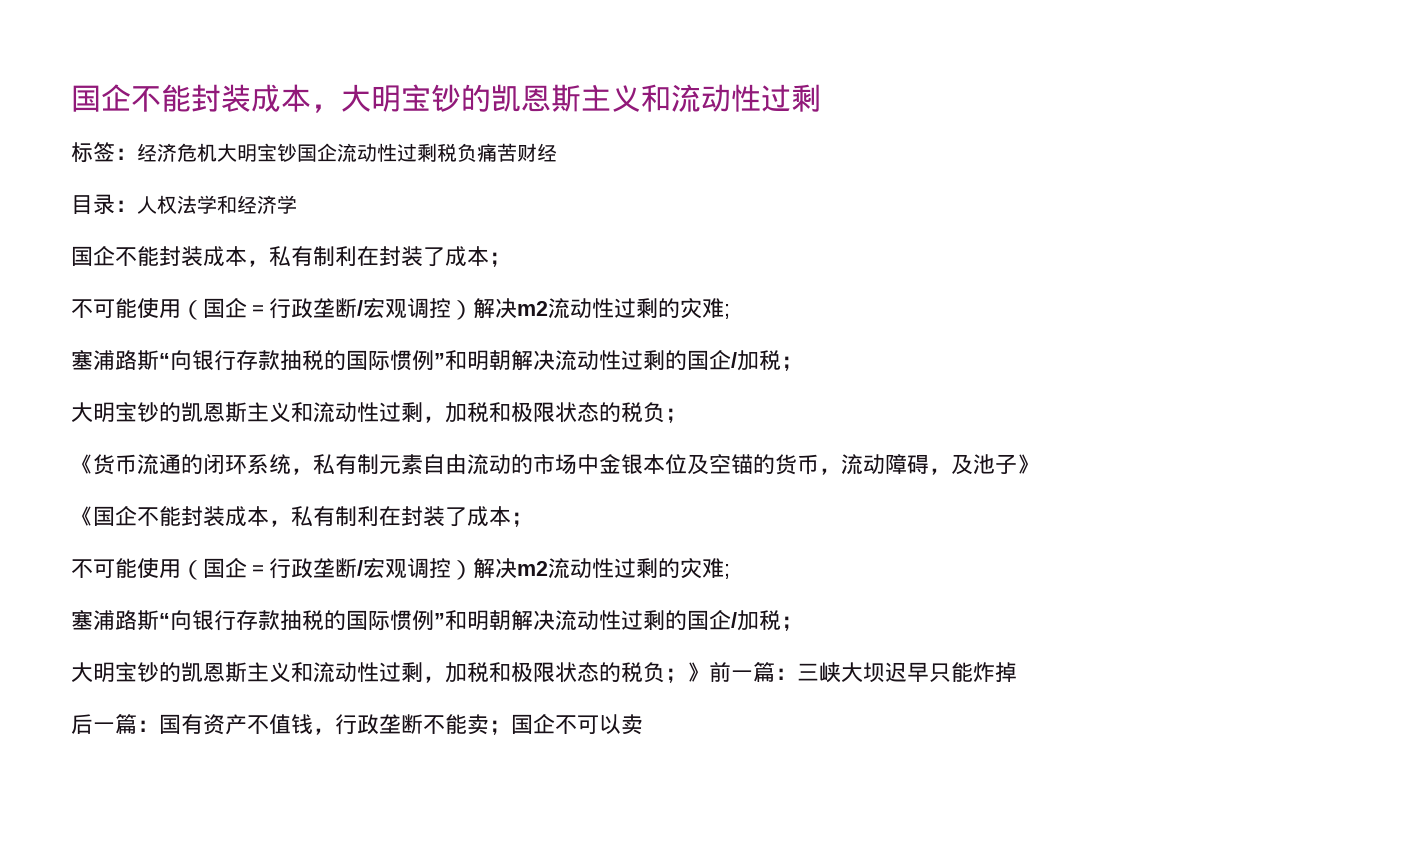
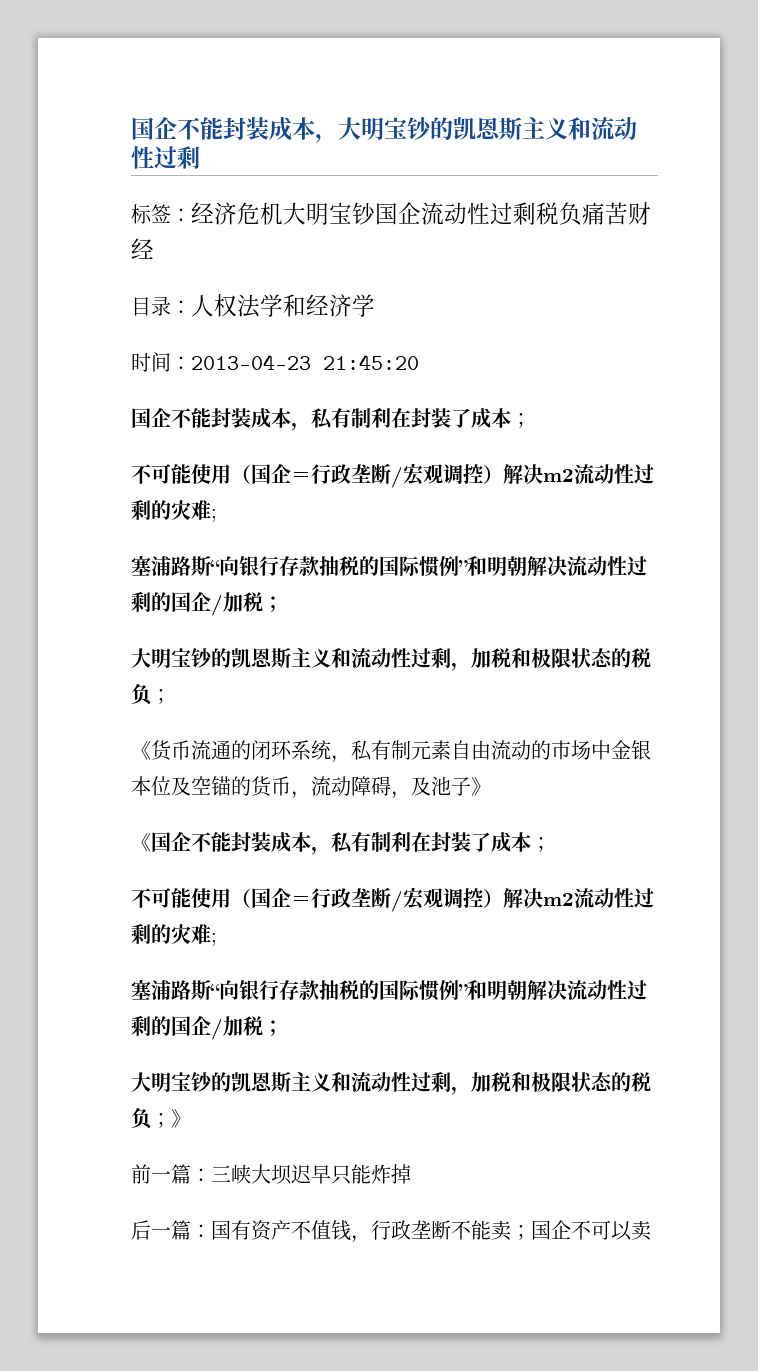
(297, 204) none -> [131,352,419,372] // 时间：2013-04-23 21:45:20
(709, 672) none -> (191, 1118) //

